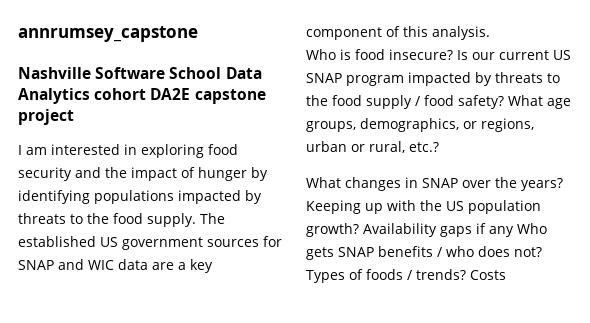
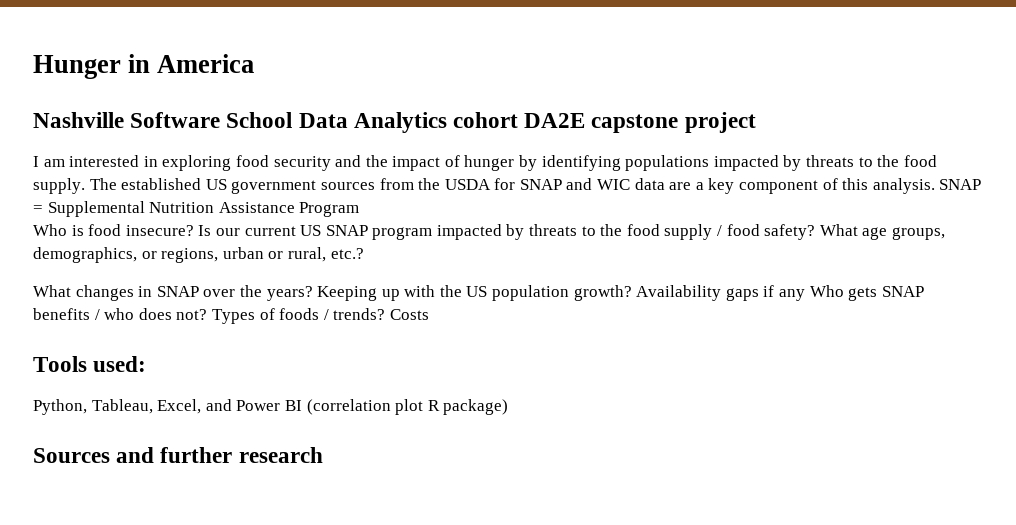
[18,26,198,42] annrumsey_capstone -> [33,54,255,79] Hunger in America
(259, 243) none -> [379,178,491,190] from the USDA
(490, 33) none -> [939,179,982,190] [33,201,360,217] SNAP = Supplemental Nutrition Assistance Program
(506, 275) none -> [33,356,147,372] [33,399,509,415] [33,447,323,463] // Tools used: // Python, Tableau, Excel, and Power BI (correlation plot R package) // Sources and further research

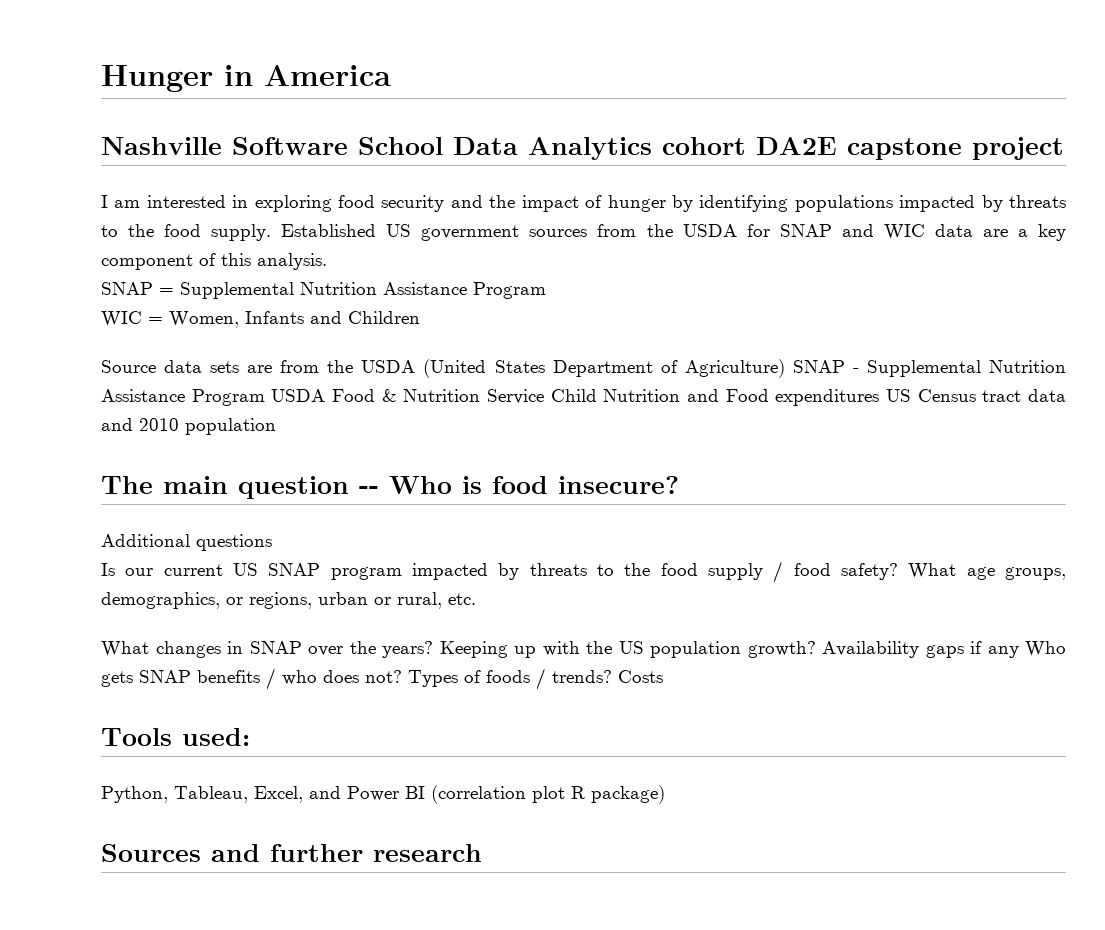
[89,178,202,190] The established -> [281,224,377,237] Established
(935, 186) none -> (327, 261) //
(360, 209) none -> [101,311,420,328] [101,359,1067,378] [101,389,1066,406] [101,418,276,435] [101,476,379,499] WIC = Women, Infants and Children // Source data sets are from the USDA (United States Department of Agriculture) SNAP - Supplemental Nutrition Assistance Program USDA Food & Nutrition Service Child Nutrition and Food expenditures US Census tract data and 2010 population // The main question --
(194, 230) none -> [101,534,272,551] // Additional questions //
[330,248,364,259] etc.? -> [448,593,476,605] etc.

